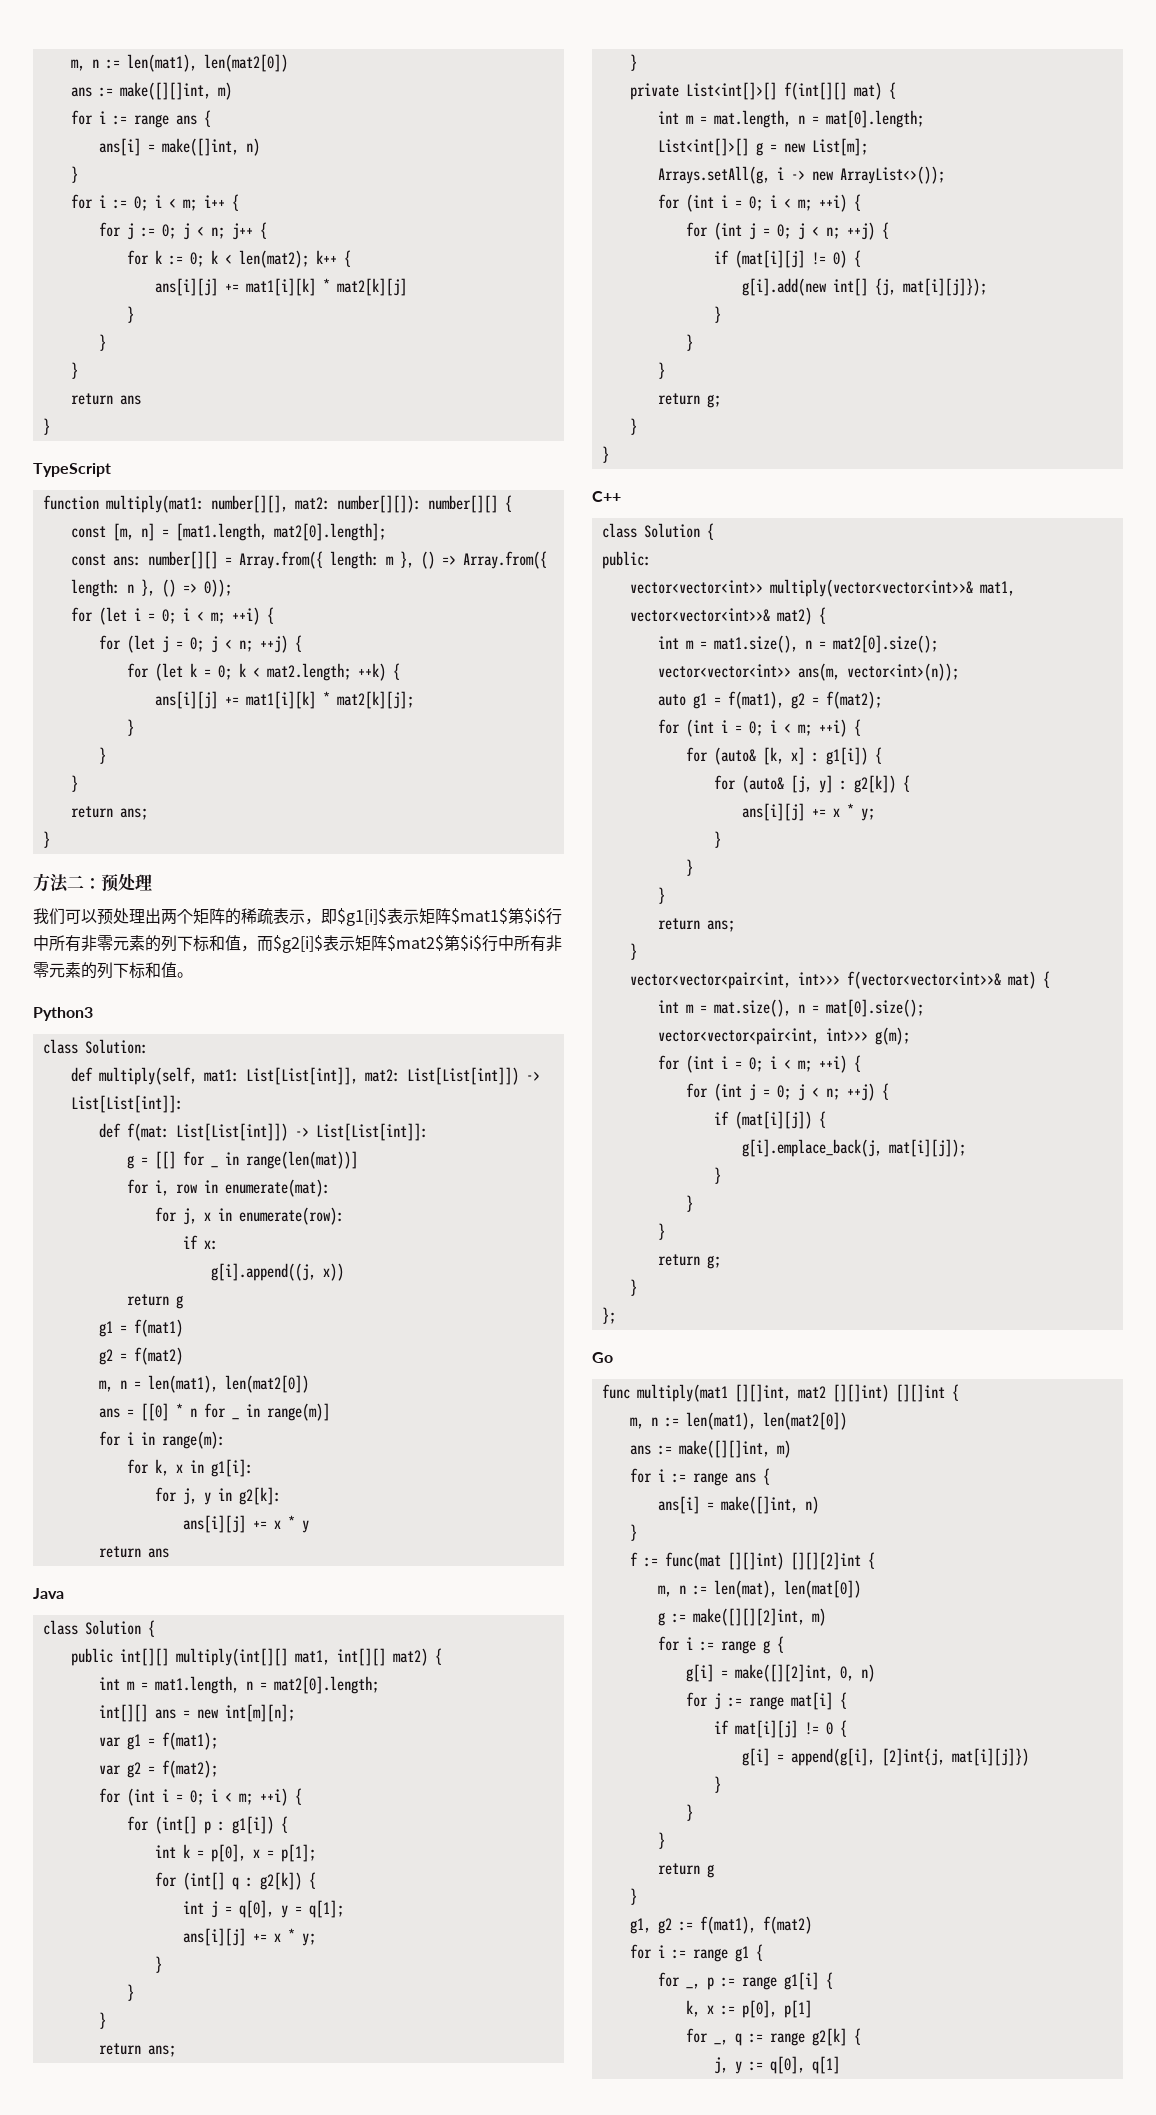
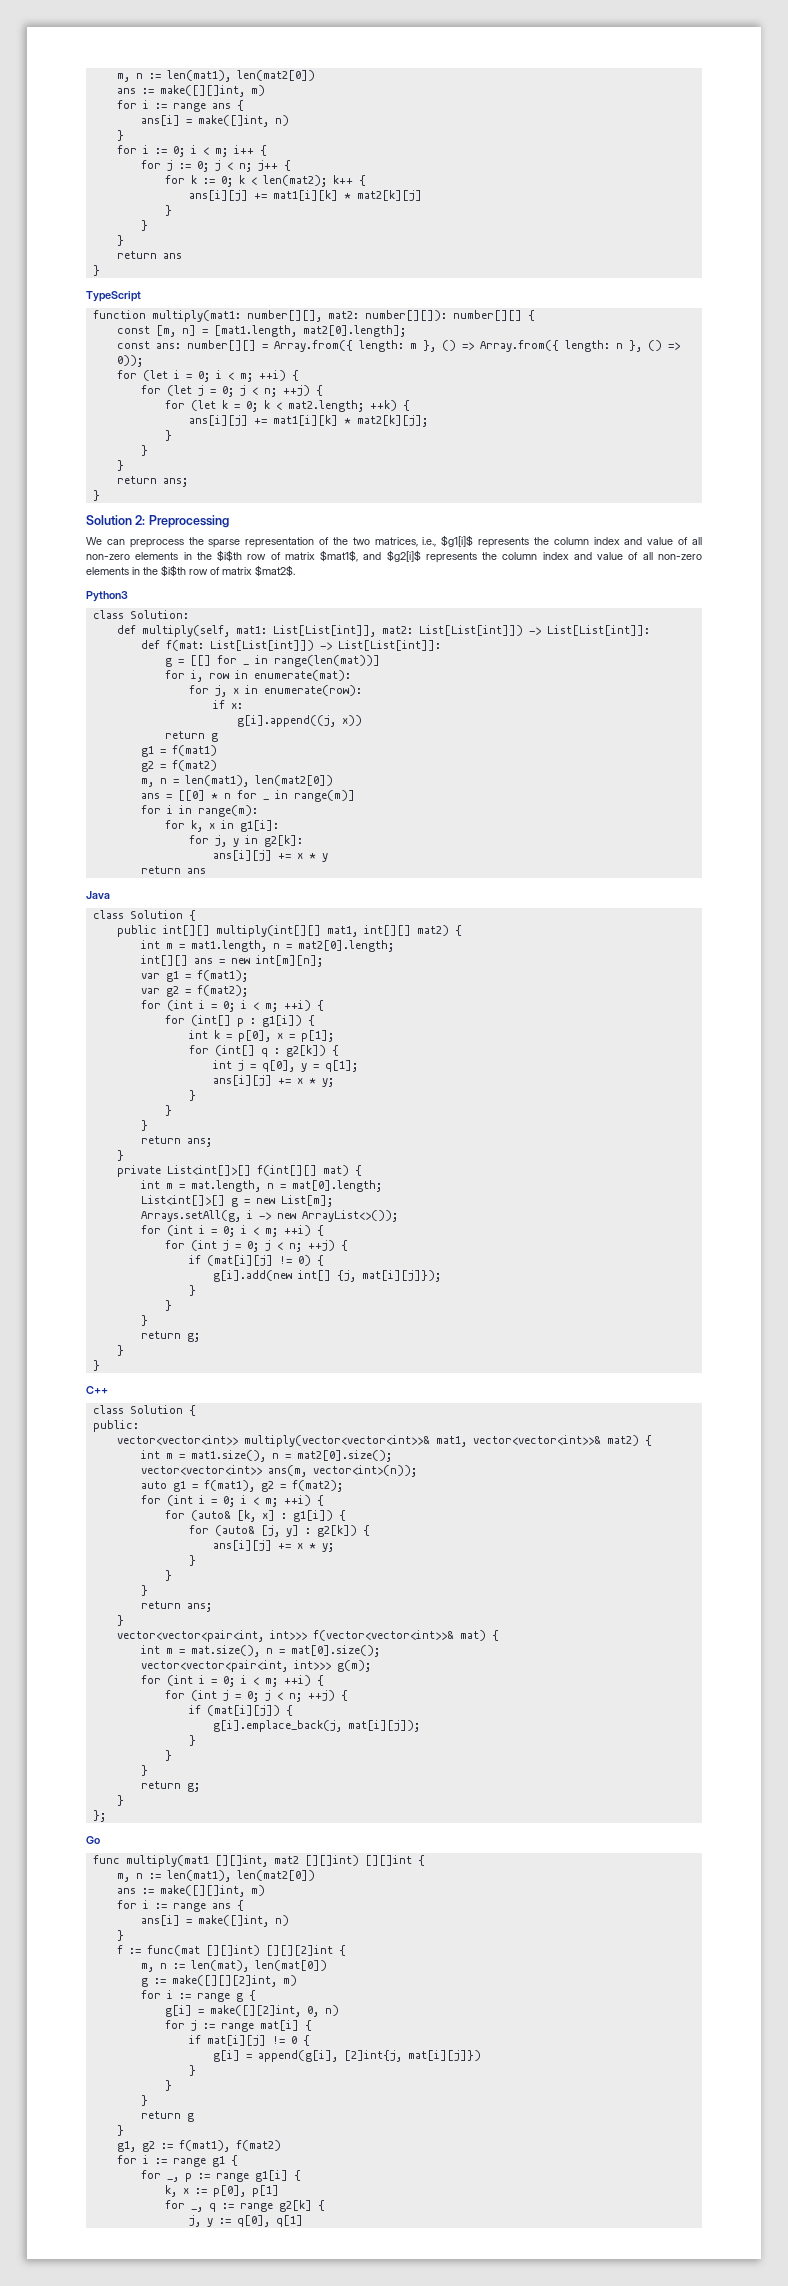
[33,873,152,893] [33,908,562,926] [33,935,562,953] [33,962,193,979] 方法二：预处理 // 我们可以预处理出两个矩阵的稀疏表示，即$g1[i]$表示矩阵$mat1$第$i$行中所有非零元素的列下标和值，而$g2[i]$表示矩阵$mat2$第$i$行中所有非零元素的列下标和值。 -> [86,515,229,528] [86,535,703,548] [86,550,702,563] [86,565,295,577] Solution 2: Preprocessing // We can preprocess the sparse representation of the two matrices, i.e., $g1[i]$ represents the column index and value of all non-zero elements in the $i$th row of matrix $mat1$, and $g2[i]$ represents the column index and value of all non-zero elements in the $i$th row of matrix $mat2$.

